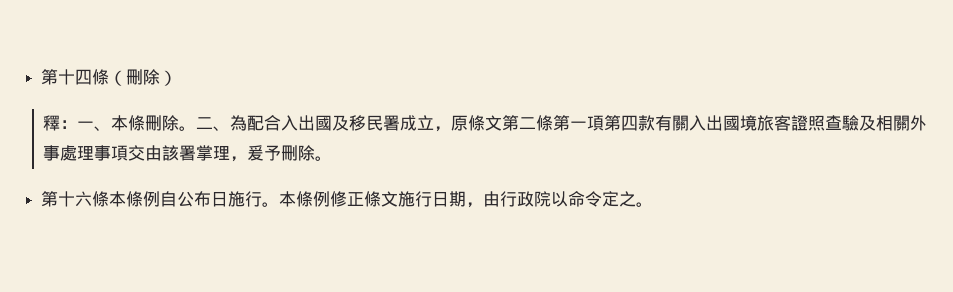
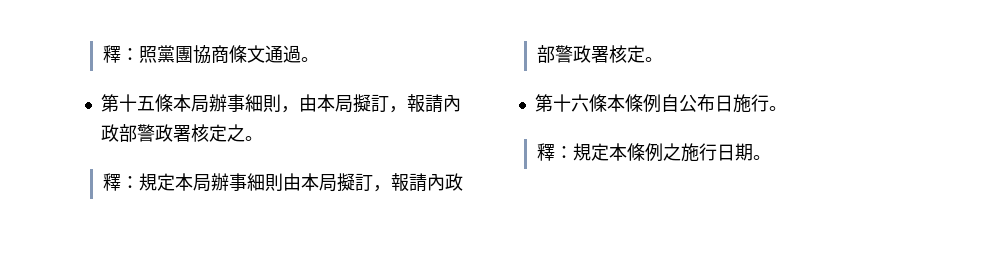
[41,69,178,86] [43,115,928,132] [43,145,316,162] 第十四條（刪除） // 釋：一、本條刪除。二、為配合入出國及移民署成立，原條文第二條第一項第四款有關入出國境旅客證照查驗及相關外事處理事項交由該署掌理，爰予刪除 -> [102,45,319,64] [100,94,461,113] [100,124,263,142] [102,173,463,192] [536,45,645,63] 釋：照黨團協商條文通過。 // 第十五條本局辦事細則，由本局擬訂，報請內政部警政署核定之。 // 釋：規定本局辦事細則由本局擬訂，報請內政部警政署核定
[279,191,637,208] 本條例修正條文施行日期，由行政院以命令定之 -> [536,143,753,162] // 釋：規定本條例之施行日期

